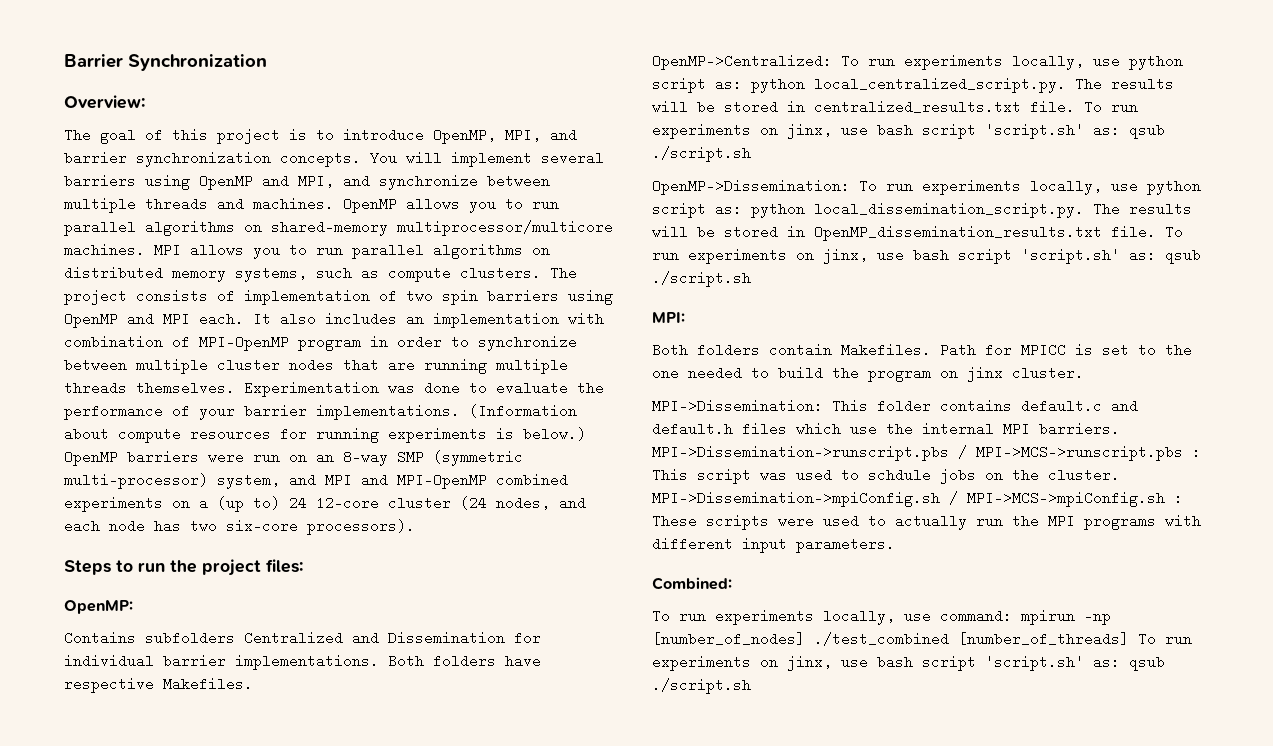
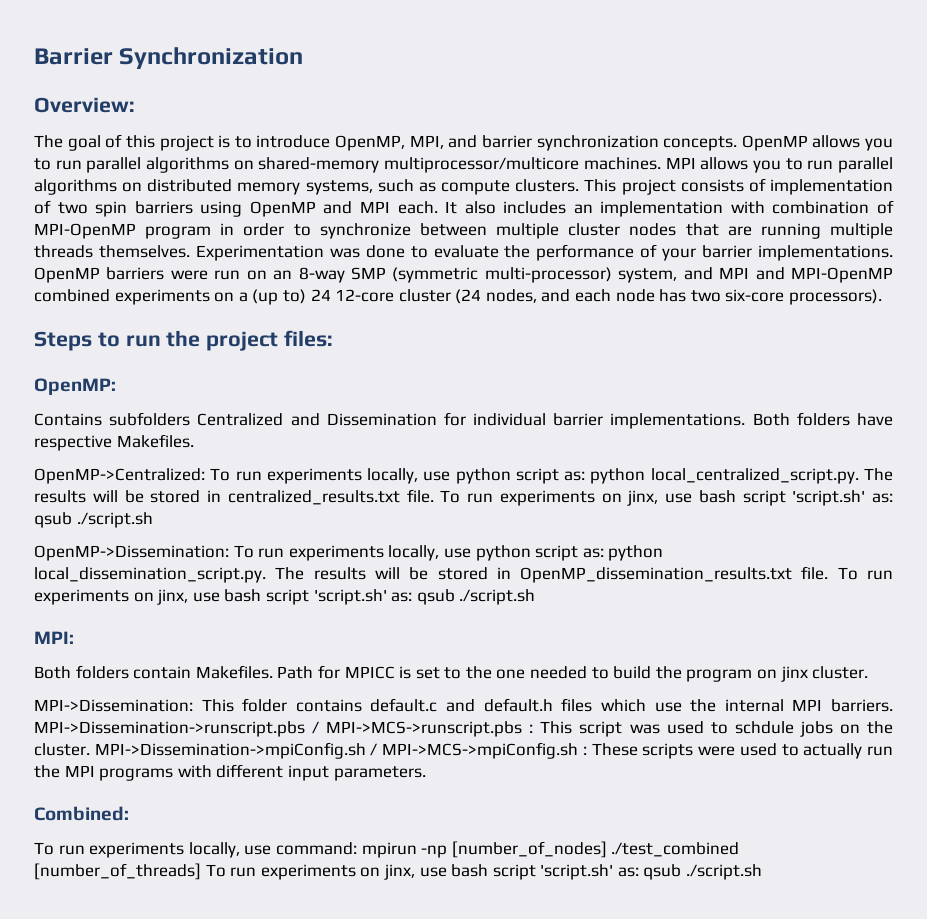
[370,151,604,167] [64,174,550,190] [64,197,334,213] You will implement several barriers using OpenMP and MPI, and synchronize between multiple threads and machines. -> (738, 143) none
[550,266,577,280] The -> [584,179,617,192] This
[469,404,577,418] [64,427,586,443] (Information about compute resources for running experiments is below.) -> (893, 253) none

